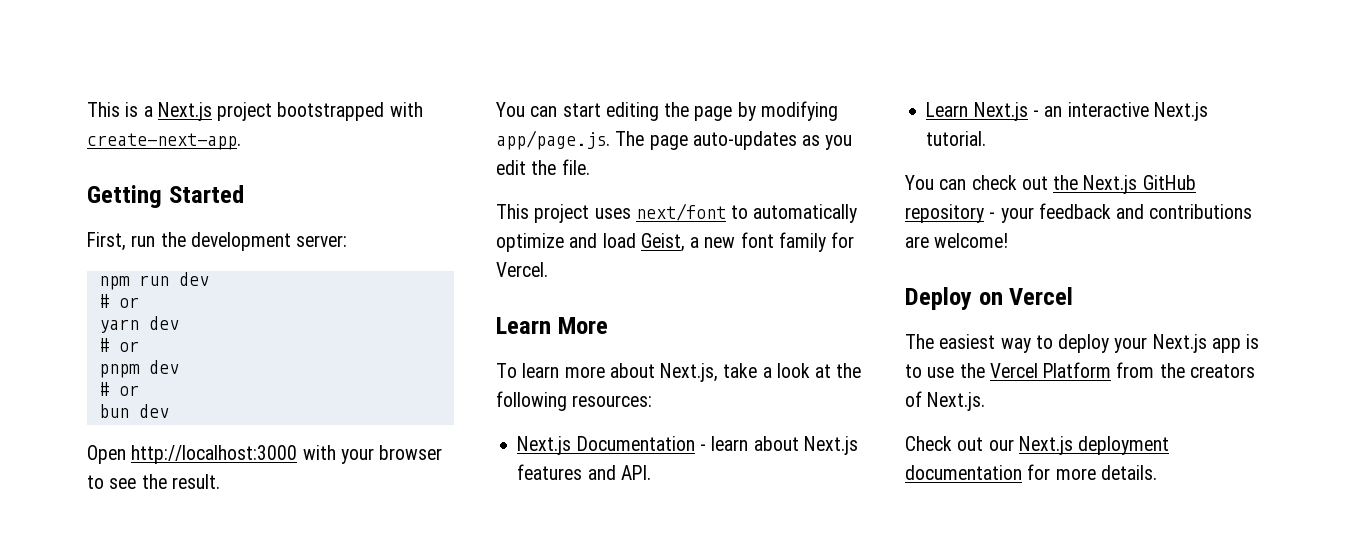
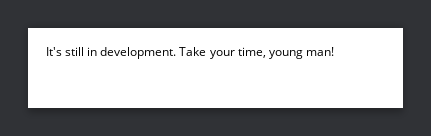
[87,102,423,121] [87,133,241,150] [87,185,244,208] [87,232,348,251] [98,272,209,290] [98,294,139,308] [98,316,179,333] [98,338,139,352] [98,360,179,378] [98,382,139,396] [98,404,169,418] [87,445,443,464] [87,474,220,489] [496,101,838,121] [496,130,853,150] [496,159,590,175] [496,203,858,223] [496,232,855,252] [496,262,548,277] [496,317,608,334] [496,363,862,382] [496,391,653,411] [517,436,858,455] [517,464,651,480] [926,102,1208,121] [926,131,987,146] [905,175,1196,194] [905,203,1253,223] [905,233,1009,248] [905,287,1074,310] [905,334,1260,353] [905,362,1255,378] [905,391,986,411] [905,436,1170,455] [905,464,1157,480] This is a Next.js project bootstrapped with create-next-app. // Getting Started // First, run the development server: // npm run dev // # or // yarn dev // # or // pnpm dev // # or // bun dev // Open http://localhost:3000 with your browser to see the result. // You can start editing the page by modifying app/page.js. The page auto-updates as you edit the file. // This project uses next/font to automatically optimize and load Geist, a new font family for Vercel. // Learn More // To learn more about Next.js, take a look at the following resources: // Next.js Documentation - learn about Next.js features and API. // Learn Next.js - an interactive Next.js tutorial. // You can check out the Next.js GitHub repository - your feedback and contributions are welcome! // Deploy on Vercel // The easiest way to deploy your Next.js app is to use the Vercel Platform from the creators of Next.js. // Check out our Next.js deployment documentation for more details. -> [46,47,334,59] It's still in development. Take your time, young man!

